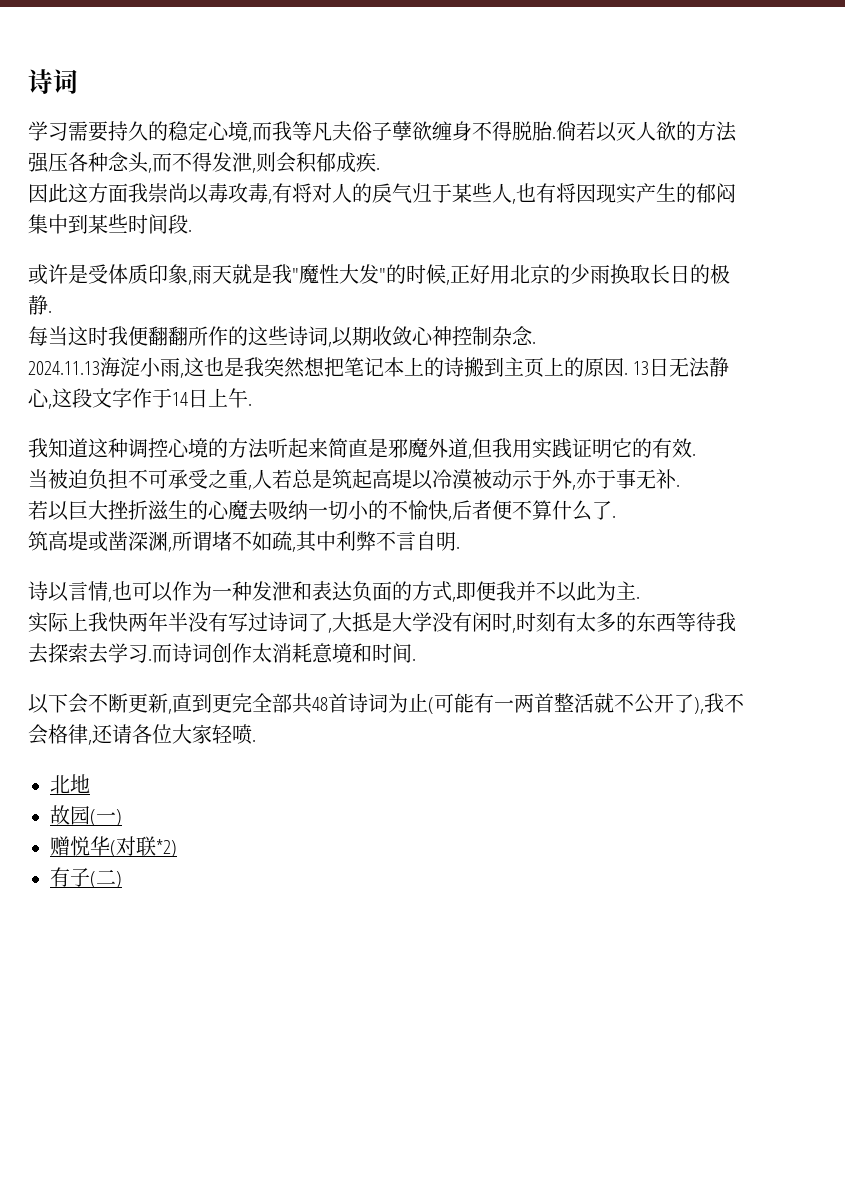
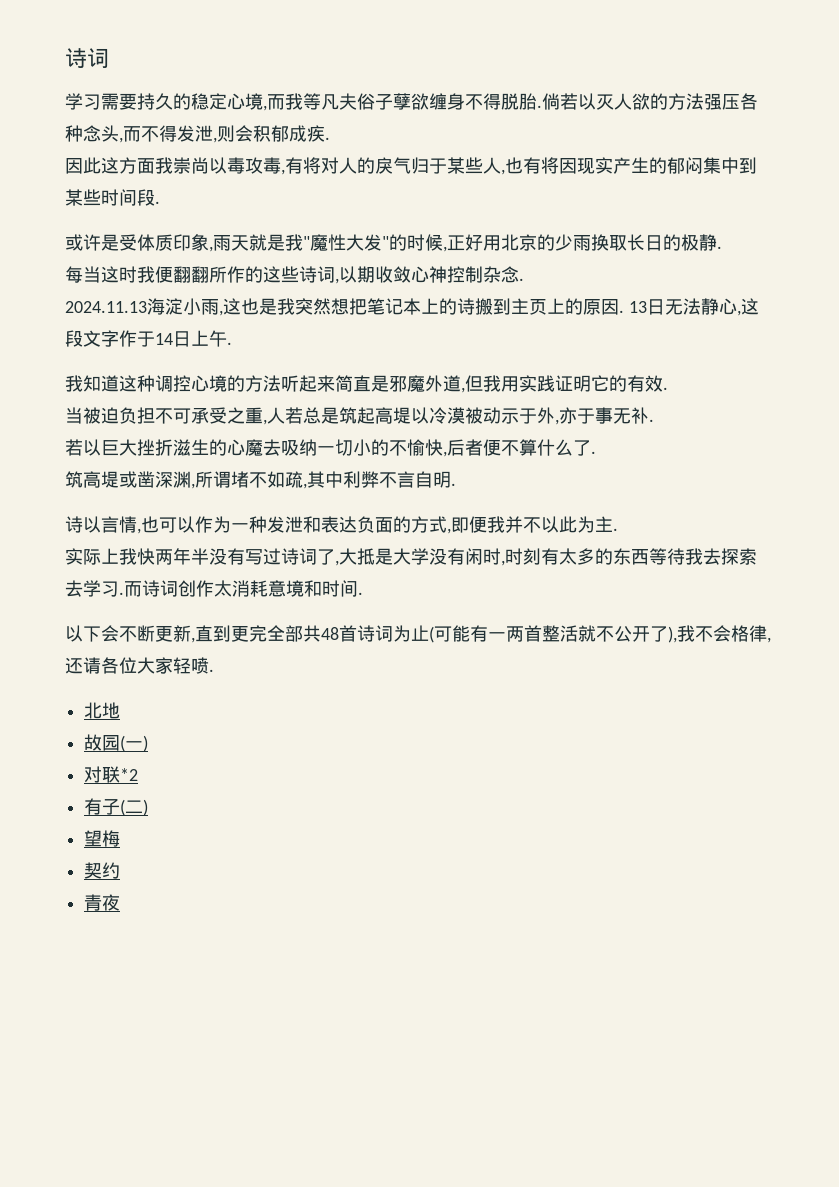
[50,836,177,857] 赠悦华(对联*2) -> [84,766,139,783] 对联*2
(122, 879) none -> [84,830,121,847] [84,862,121,879] [84,894,121,911] // 望梅 // 契约 // 青夜

